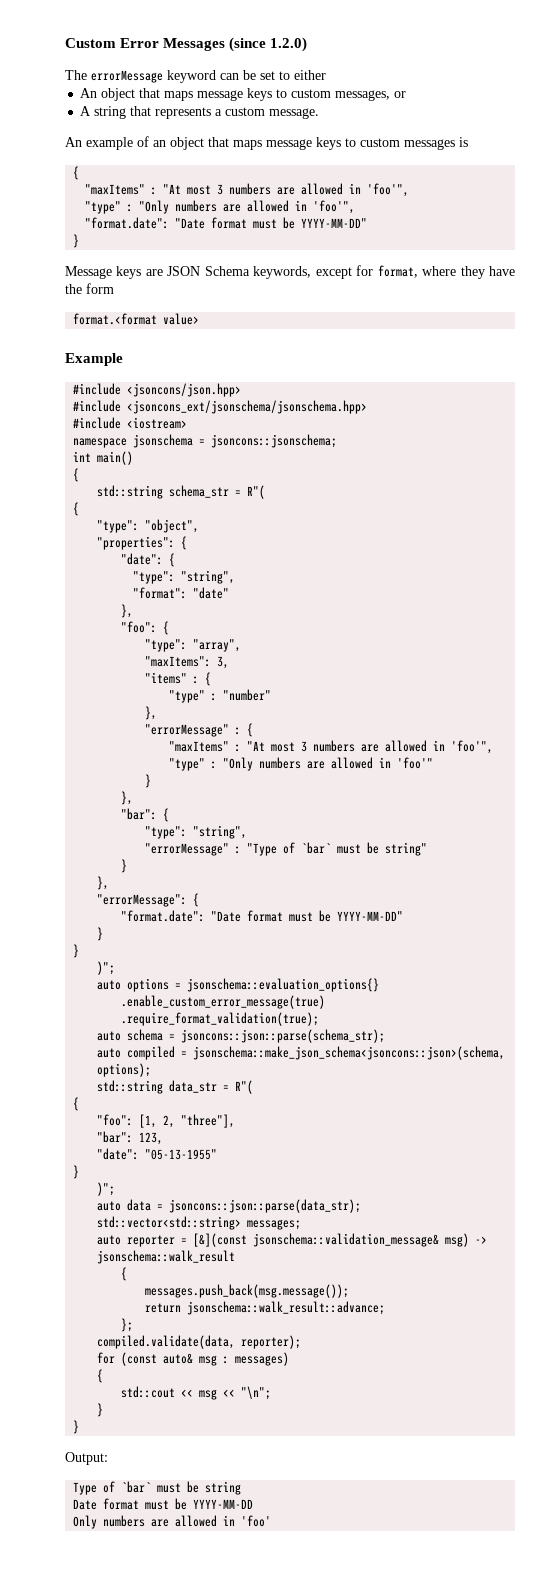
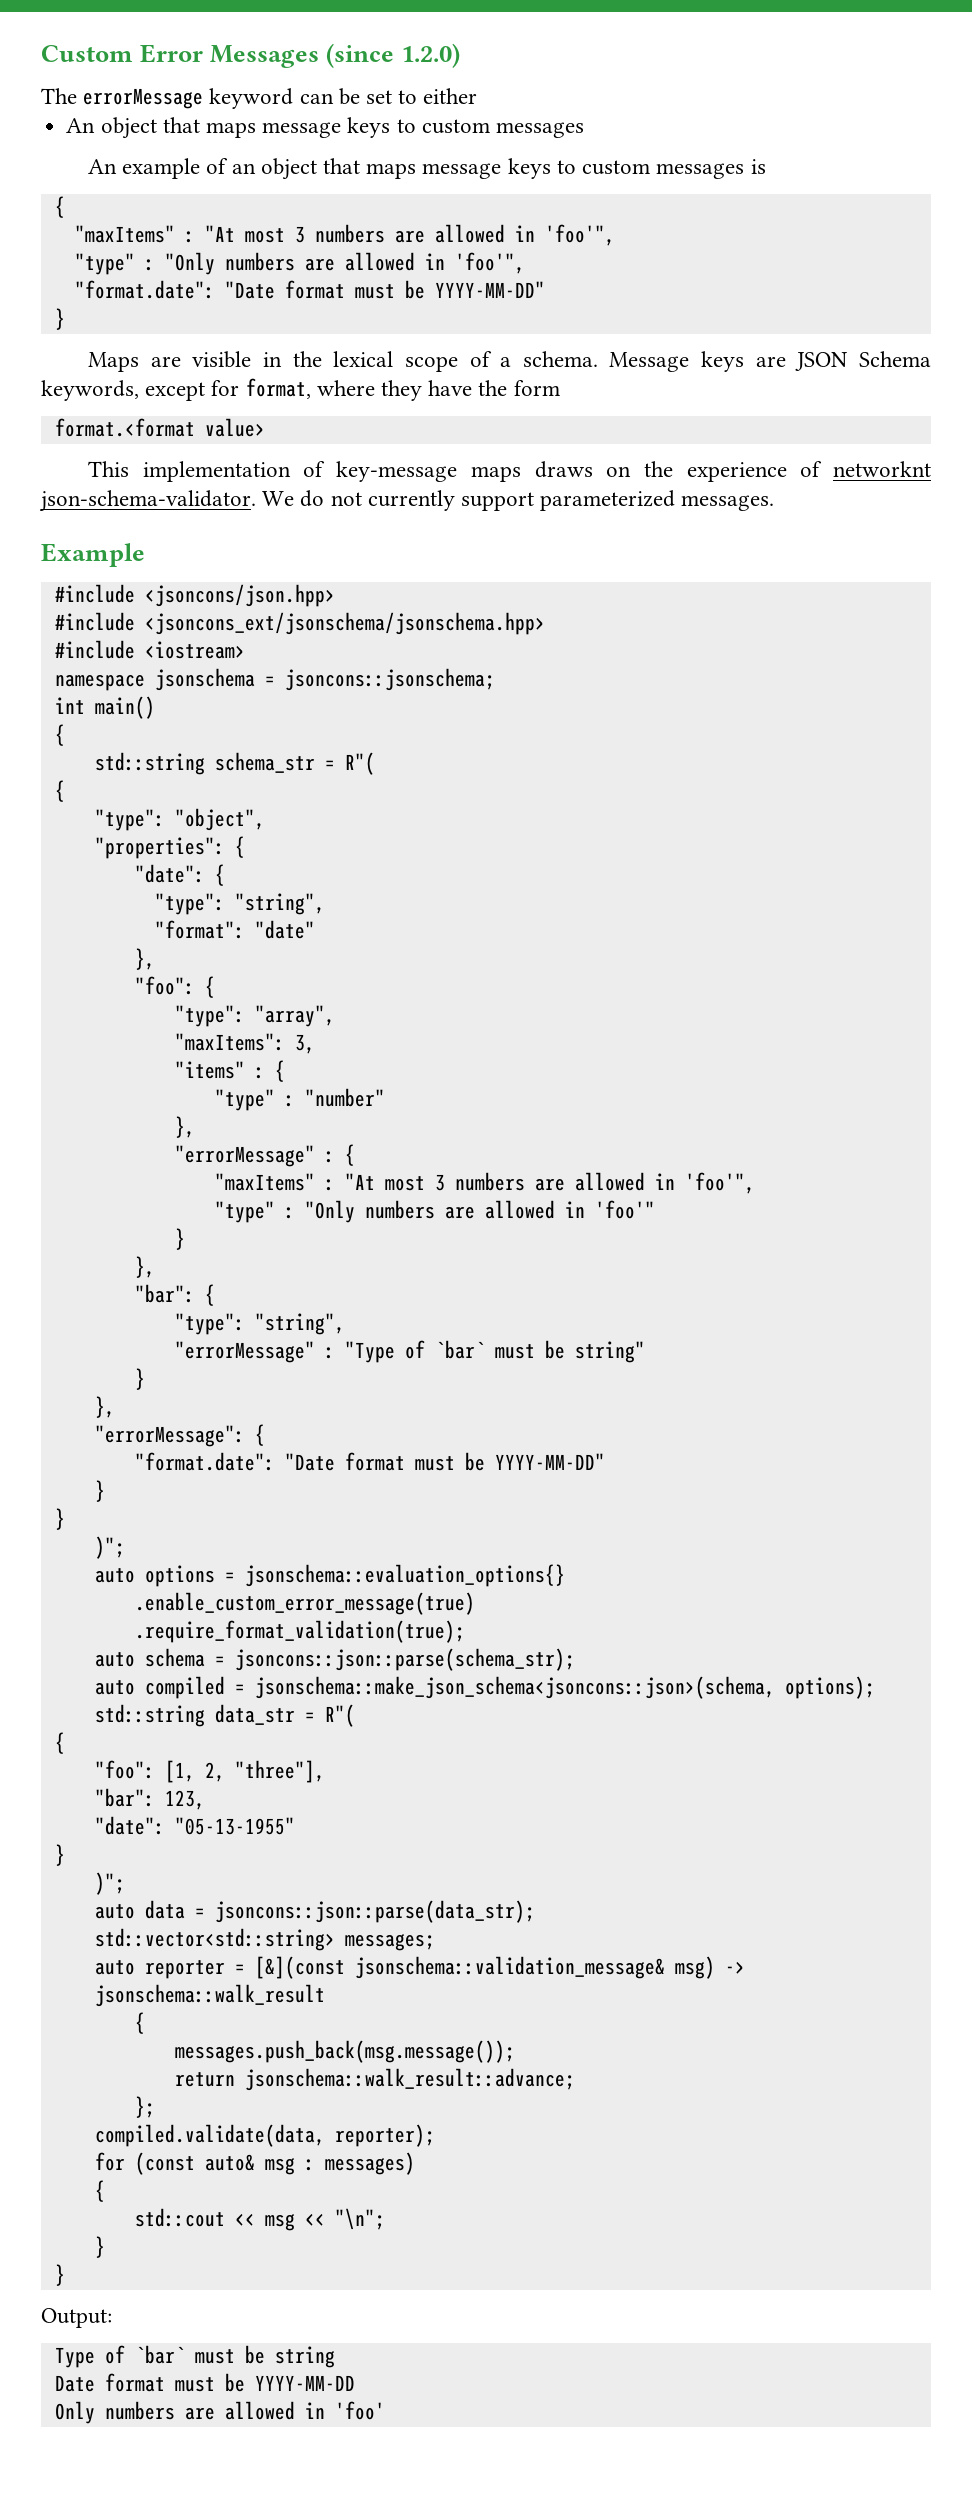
[335,90,407,101] [80,106,320,119] messages, or // A string that represents a custom message. -> [495,122,584,138] messages
(80, 241) none -> [88,351,598,372] Maps are visible in the lexical scope of a schema.
(200, 319) none -> [88,461,931,482] [39,490,775,512] // This implementation of key-message maps draws on the experience of networknt json-schema-validator. We do not currently support parameterized messages.

